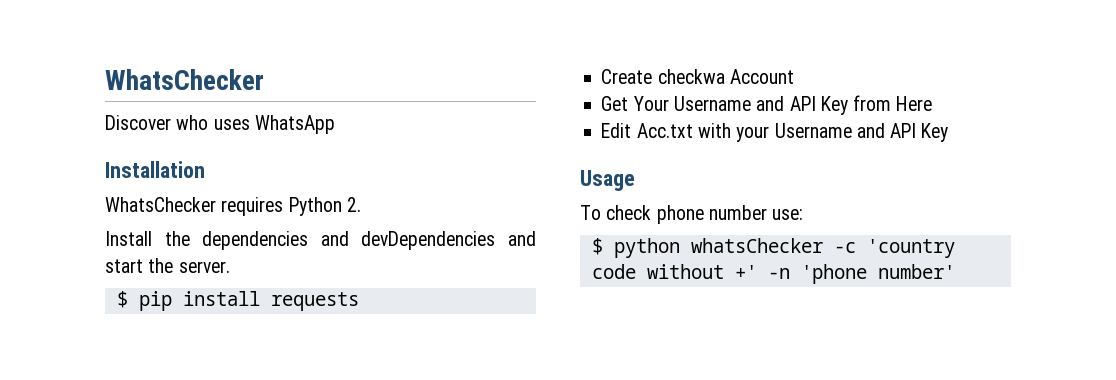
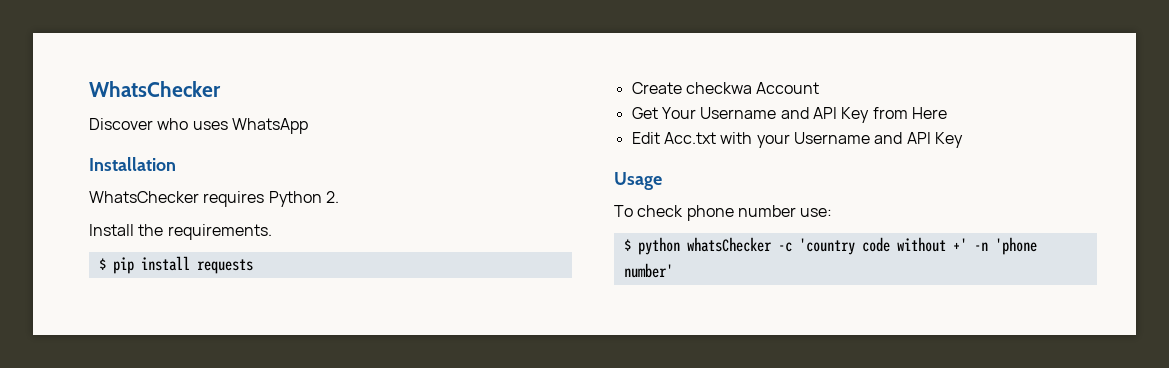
[202,231,536,250] [105,258,230,273] dependencies and devDependencies and start the server. -> [167,224,272,240] requirements.

